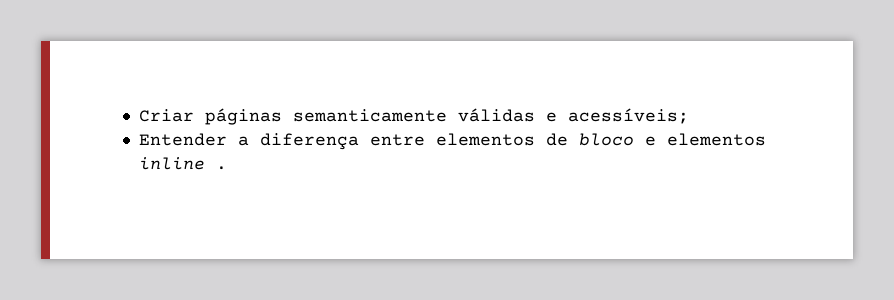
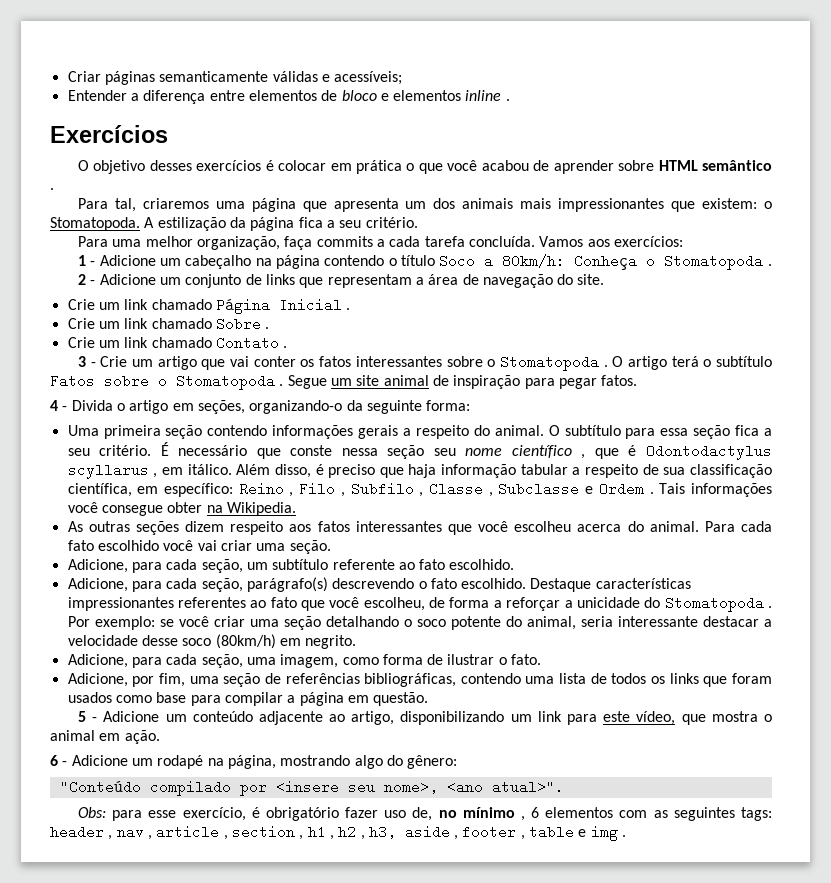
(227, 168) none -> [50,125,168,143] [77,160,773,174] [50,188,54,190] [77,198,772,212] [50,217,418,231] [77,236,683,250] [77,254,772,270] [77,274,605,288] [67,298,351,314] [67,317,270,331] [67,336,288,350] [77,355,772,371] [50,374,638,390] [50,400,471,414] [67,425,772,439] [67,442,772,460] [67,463,772,479] [67,482,772,497] [67,502,296,516] [67,521,772,535] [67,540,331,554] [67,559,515,573] [67,577,691,592] [67,596,773,612] [67,616,772,630] [67,634,357,649] [67,654,542,668] [67,673,772,687] [67,692,429,706] [77,711,773,725] [50,730,160,744] [50,755,458,769] [59,780,564,796] [77,807,772,821] [50,825,627,841] // Exercícios // O objetivo desses exercícios é colocar em prática o que você acabou de aprender sobre HTML semântico . // Para tal, criaremos uma página que apresenta um dos animais mais impressionantes que existem: o Stomatopoda. A estilização da página fica a seu critério. // Para uma melhor organização, faça commits a cada tarefa concluída. Vamos aos exercícios: // 1 - Adicione um cabeçalho na página contendo o título Soco a 80km/h: Conheça o Stomatopoda . // 2 - Adicione um conjunto de links que representam a área de navegação do site. // Crie um link chamado Página Inicial . // Crie um link chamado Sobre . // Crie um link chamado Contato . // 3 - Crie um artigo que vai conter os fatos interessantes sobre o Stomatopoda . O artigo terá o subtítulo Fatos sobre o Stomatopoda . Segue um site animal de inspiração para pegar fatos. // 4 - Divida o artigo em seções, organizando-o da seguinte forma: // Uma primeira seção contendo informações gerais a respeito do animal. O subtítulo para essa seção fica a seu critério. É necessário que conste nessa seção seu nome científico , que é Odontodactylus scyllarus , em itálico. Além disso, é preciso que haja informação tabular a respeito de sua classificação científica, em específico: Reino , Filo , Subfilo , Classe , Subclasse e Ordem . Tais informações você consegue obter na Wikipedia. // As outras seções dizem respeito aos fatos interessantes que você escolheu acerca do animal. Para cada fato escolhido você vai criar uma seção. // Adicione, para cada seção, um subtítulo referente ao fato escolhido. // Adicione, para cada seção, parágrafo(s) descrevendo o fato escolhido. Destaque características impressionantes referentes ao fato que você escolheu, de forma a reforçar a unicidade do Stomatopoda . Por exemplo: se você criar uma seção detalhando o soco potente do animal, seria interessante destacar a velocidade desse soco (80km/h) em negrito. // Adicione, para cada seção, uma imagem, como forma de ilustrar o fato. // Adicione, por fim, uma seção de referências bibliográficas, contendo uma lista de todos os links que foram usados como base para compilar a página em questão. // 5 - Adicione um conteúdo adjacente ao artigo, disponibilizando um link para este vídeo, que mostra o animal em ação. // 6 - Adicione um rodapé na página, mostrando algo do gênero: // "Conteúdo compilado por <insere seu nome>, <ano atual>". // Obs: para esse exercício, é obrigatório fazer uso de, no mínimo , 6 elementos com as seguintes tags: header , nav , article , section , h1 , h2 , h3, aside , footer , table e img .

